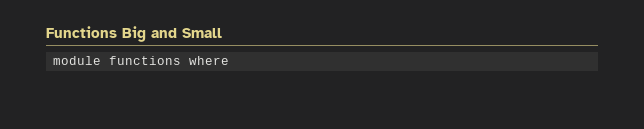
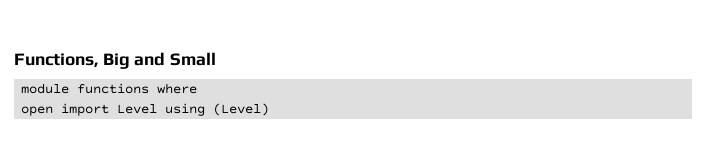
[46,26,117,38] Functions -> [14,53,98,67] Functions,
(230, 60) none -> [20,103,269,116] // open import Level using (Level)

